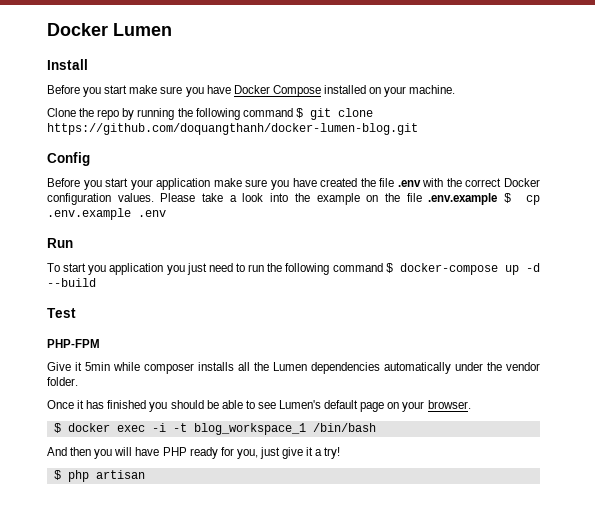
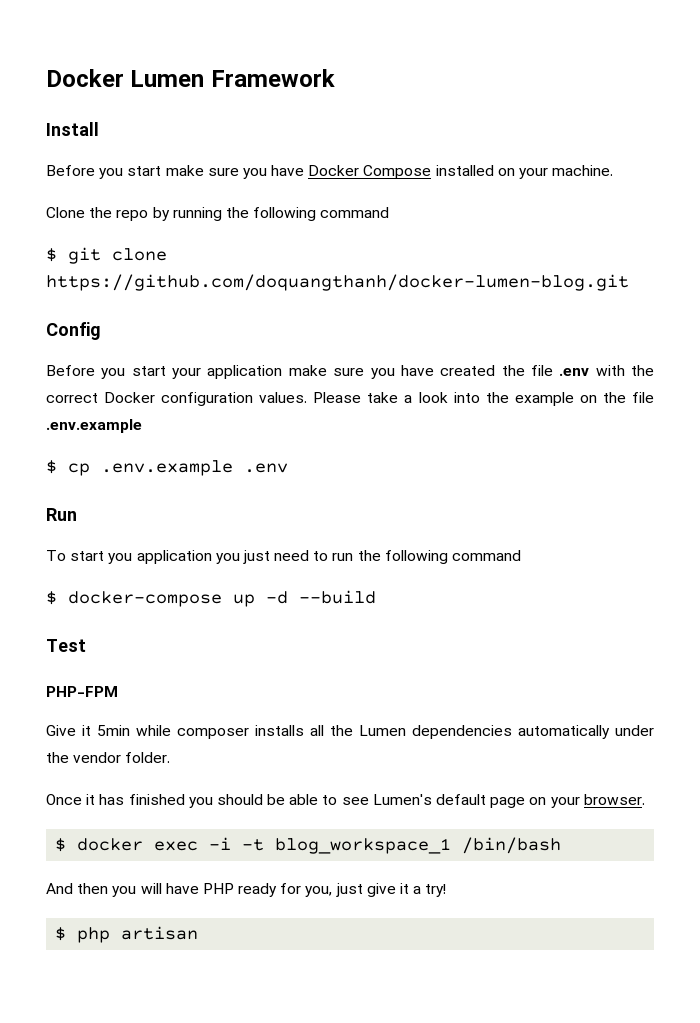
(172, 29) none -> [210,69,335,87] Framework
(293, 112) none -> (390, 212) //
(498, 199) none -> (142, 426) //
(383, 267) none -> (522, 555) //

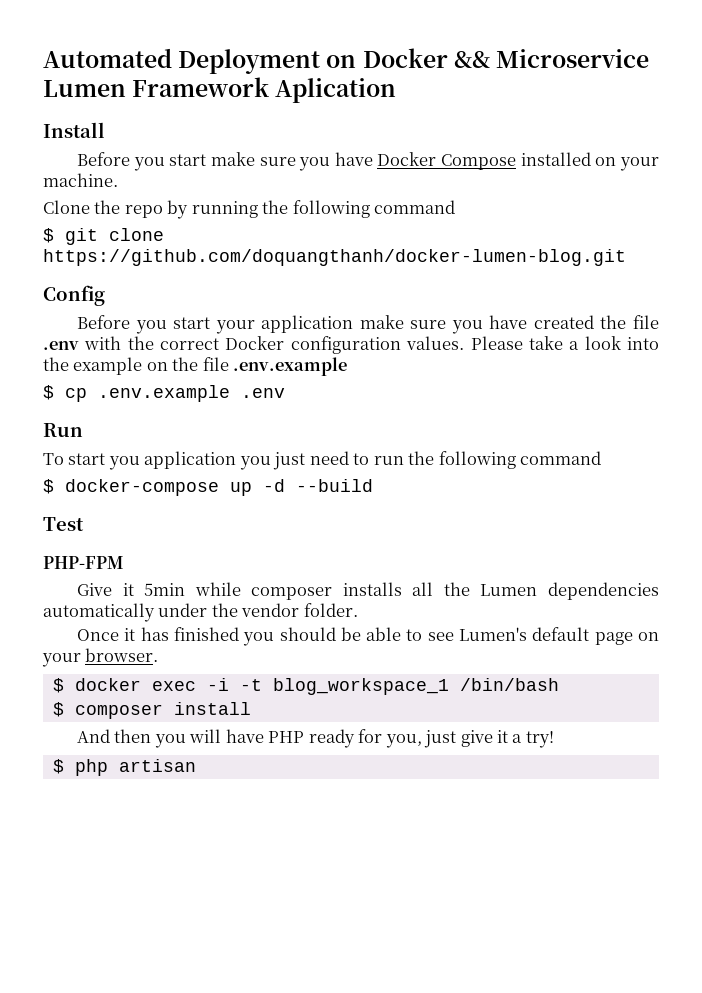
[46,69,124,87] Docker -> [43,48,650,74] Automated Deployment on Docker && Microservice
(335, 78) none -> [275,78,397,103] Aplication
(562, 845) none -> [52,702,251,719] // $ composer install

